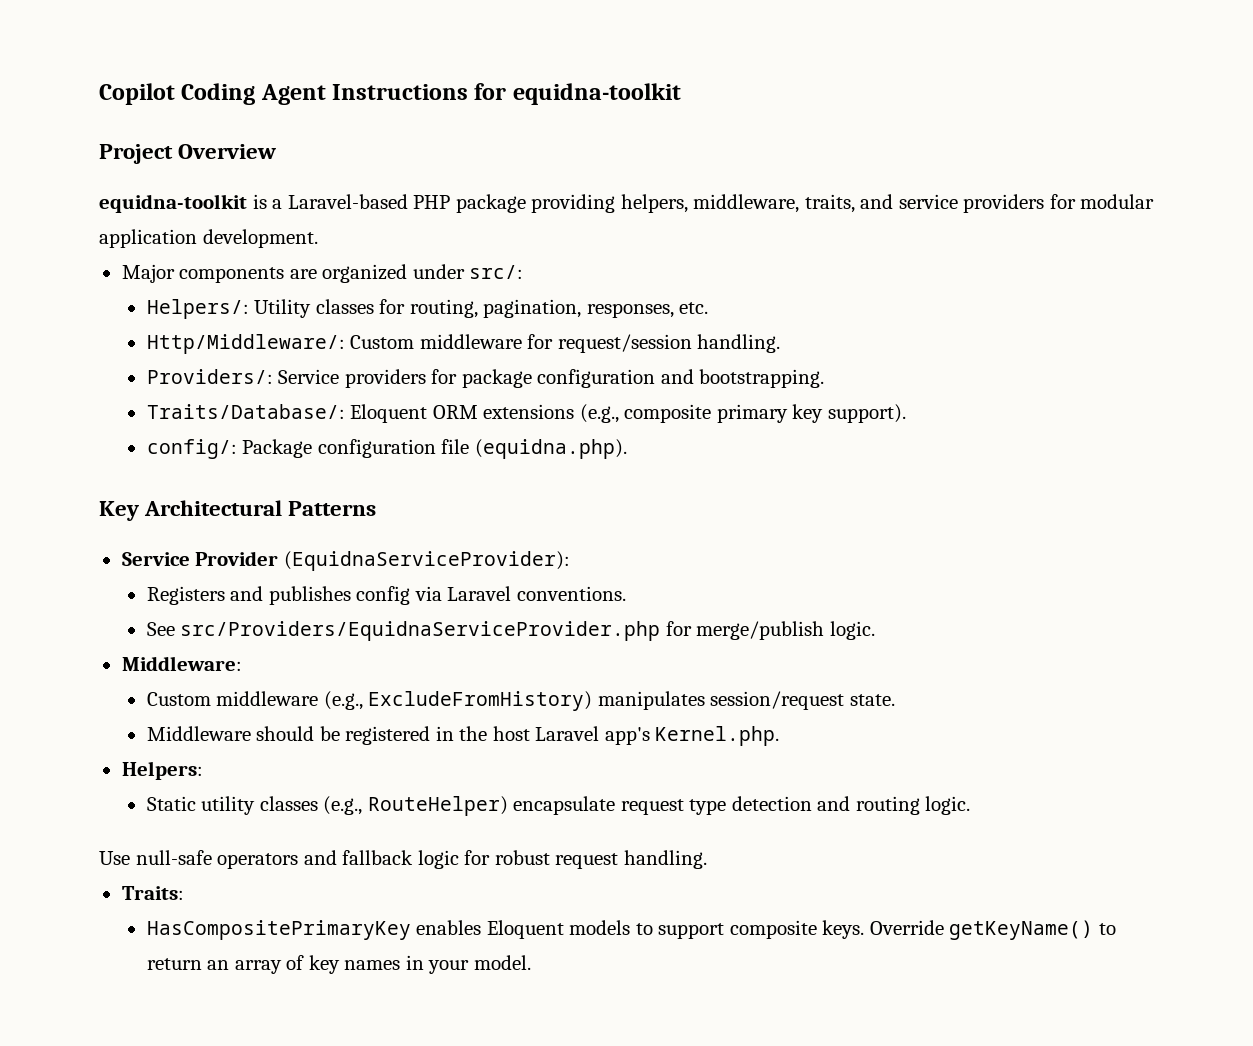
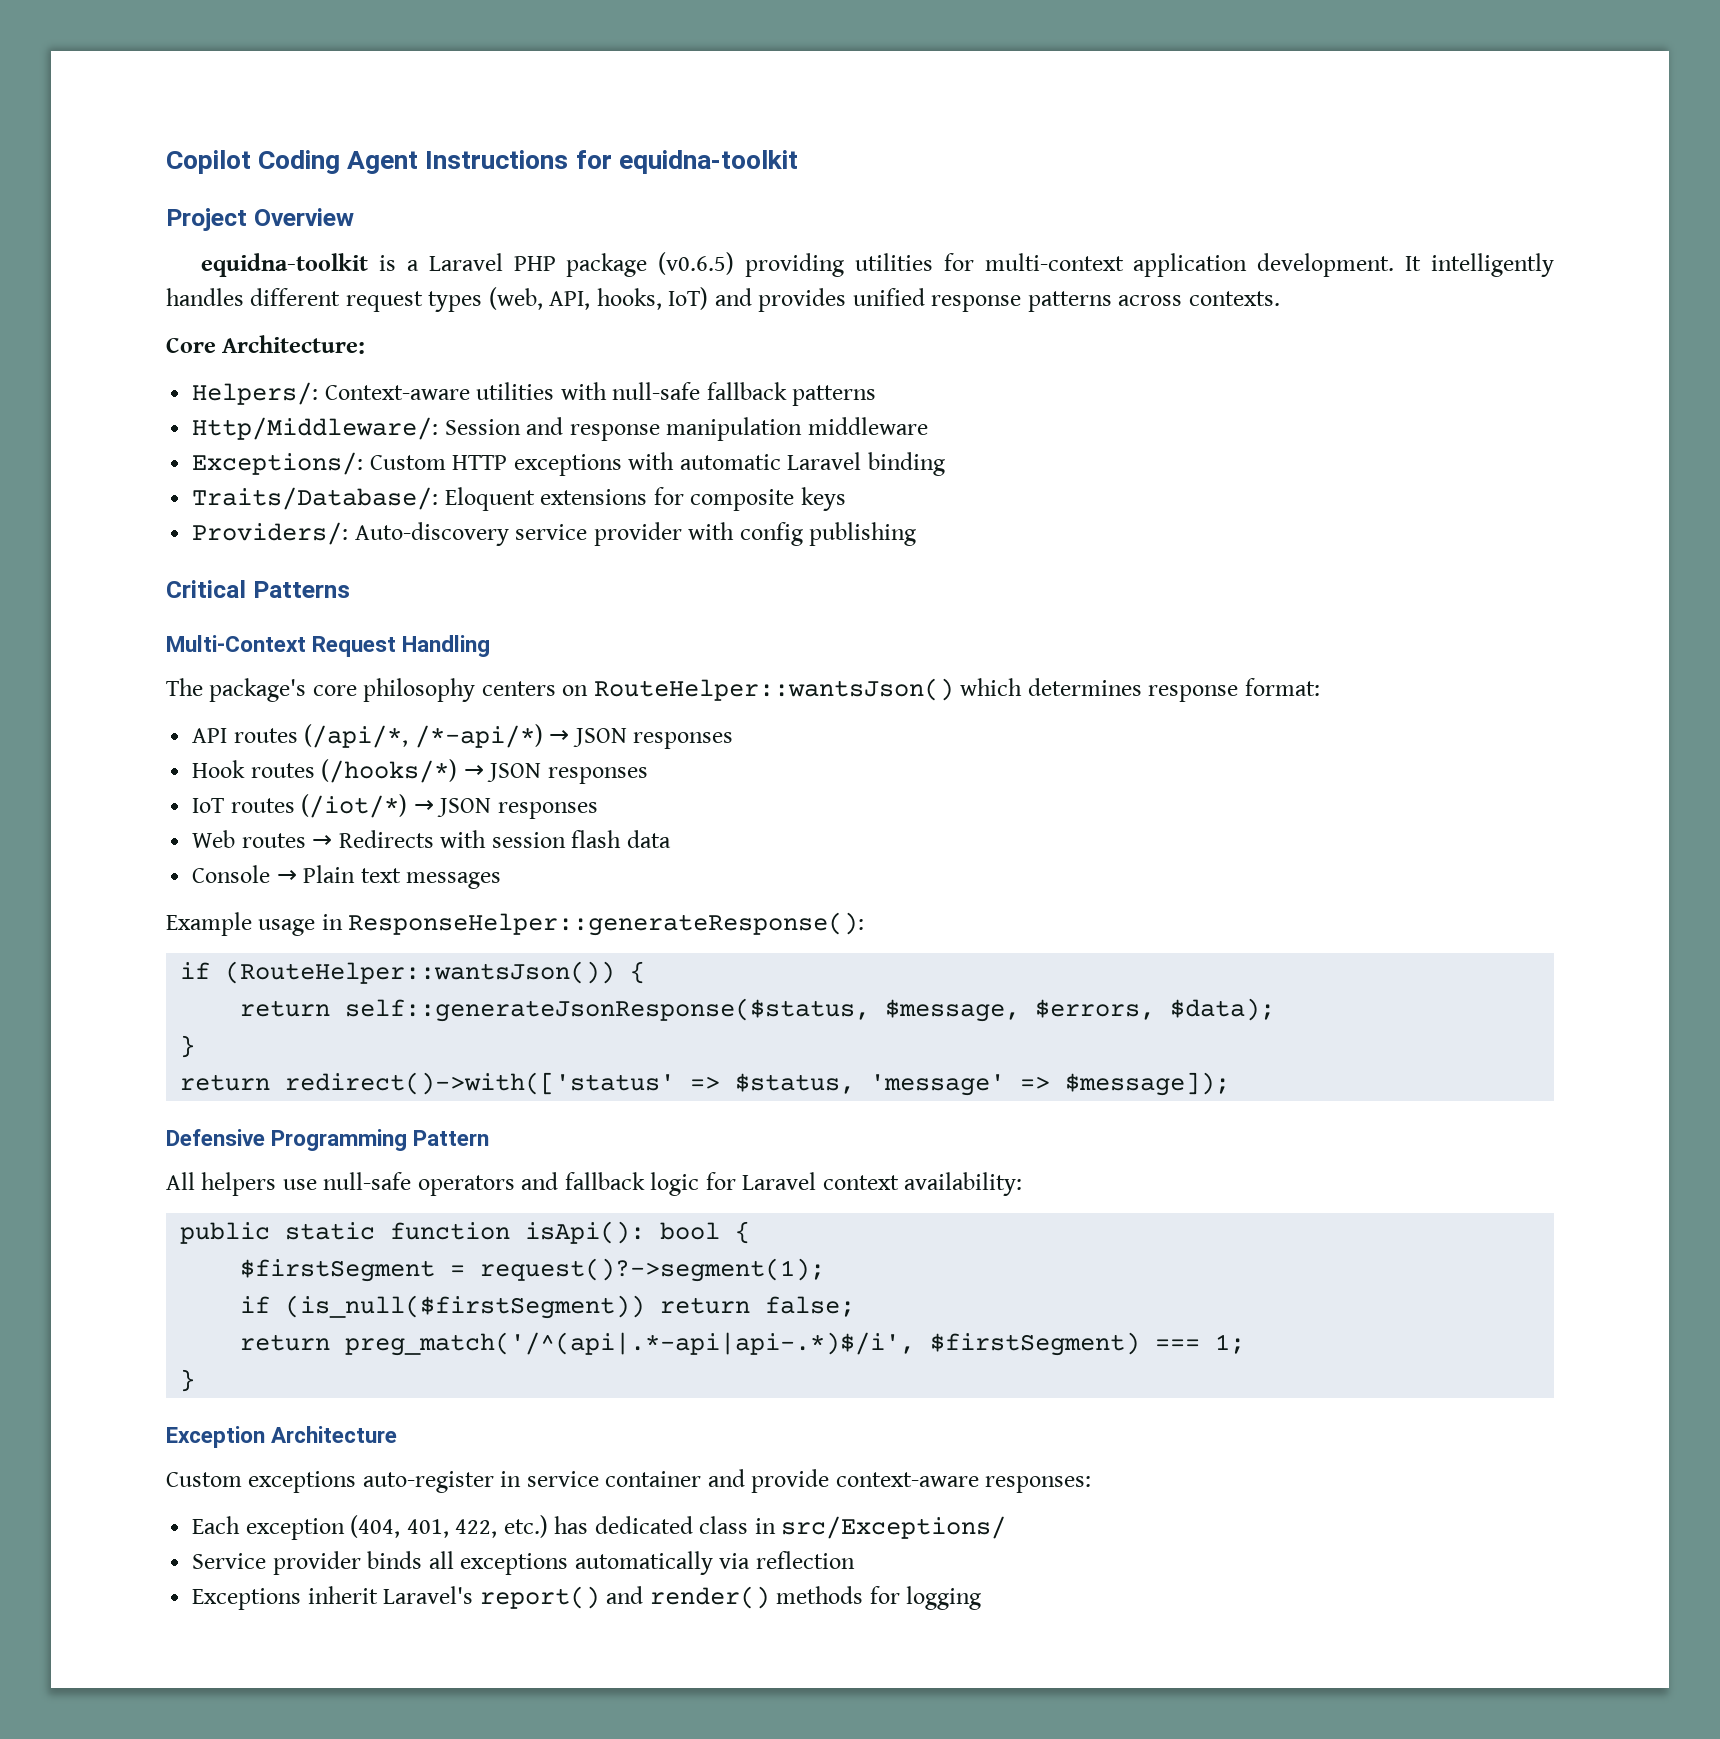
[287,194,408,209] Laravel-based -> [428,253,503,271] Laravel
[531,194,1155,213] [99,229,318,248] [121,264,524,283] [146,299,709,319] [146,334,781,354] [146,369,825,388] [146,404,906,423] [146,439,627,459] [99,500,377,521] [121,551,570,571] [146,586,626,605] [146,621,875,641] [121,656,242,671] [146,691,895,711] [146,726,780,746] [121,761,203,780] [146,796,971,816] [99,851,130,865] providing helpers, middleware, traits, and service providers for modular application development. // Major components are organized under src/: // Helpers/: Utility classes for routing, pagination, responses, etc. // Http/Middleware/: Custom middleware for request/session handling. // Providers/: Service providers for package configuration and bootstrapping. // Traits/Database/: Eloquent ORM extensions (e.g., composite primary key support). // config/: Package configuration file (equidna.php). // Key Architectural Patterns // Service Provider (EquidnaServiceProvider): // Registers and publishes config via Laravel conventions. // See src/Providers/EquidnaServiceProvider.php for merge/publish logic. // Middleware: // Custom middleware (e.g., ExcludeFromHistory) manipulates session/request state. // Middleware should be registered in the host Laravel app's Kernel.php. // Helpers: // Static utility classes (e.g., RouteHelper) encapsulate request type detection and routing logic. // Use -> [658,252,1554,277] [166,287,1280,312] [166,335,366,354] [192,382,877,406] [192,417,928,441] [192,452,945,476] [192,487,846,511] [192,522,917,546] [166,580,350,598] [166,635,491,657] [166,678,1320,702] [192,724,734,749] [192,759,648,784] [192,794,598,819] [192,830,671,848] [192,865,502,889] [166,912,865,936] [180,961,646,984] [240,998,1276,1022] [180,1035,196,1058] [180,1072,1231,1096] [166,1129,490,1151] [166,1172,317,1196] (v0.6.5) providing utilities for multi-context application development. It intelligently handles different request types (web, API, hooks, IoT) and provides unified response patterns across contexts. // Core Architecture: // Helpers/: Context-aware utilities with null-safe fallback patterns // Http/Middleware/: Session and response manipulation middleware // Exceptions/: Custom HTTP exceptions with automatic Laravel binding // Traits/Database/: Eloquent extensions for composite keys // Providers/: Auto-discovery service provider with config publishing // Critical Patterns // Multi-Context Request Handling // The package's core philosophy centers on RouteHelper::wantsJson() which determines response format: // API routes (/api/*, /*-api/*) → JSON responses // Hook routes (/hooks/*) → JSON responses // IoT routes (/iot/*) → JSON responses // Web routes → Redirects with session flash data // Console → Plain text messages // Example usage in ResponseHelper::generateResponse(): // if (RouteHelper::wantsJson()) { // return self::generateJsonResponse($status, $message, $errors, $data); // } // return redirect()->with(['status' => $status, 'message' => $message]); // Defensive Programming Pattern // All helpers use
[494,850,707,869] [121,886,184,900] [146,920,1116,940] [146,955,531,974] robust request handling. // Traits: // HasCompositePrimaryKey enables Eloquent models to support composite keys. Override getKeyName() to return an array of key names in your model. -> [742,1172,1023,1196] [180,1221,751,1244] [240,1258,826,1282] [240,1295,856,1319] [240,1332,1246,1356] [180,1369,196,1392] [166,1426,398,1448] [166,1469,1092,1493] [192,1515,1007,1540] [192,1551,855,1575] [192,1586,982,1610] Laravel context availability: // public static function isApi(): bool { // $firstSegment = request()?->segment(1); // if (is_null($firstSegment)) return false; // return preg_match('/^(api|.*-api|api-.*)$/i', $firstSegment) === 1; // } // Exception Architecture // Custom exceptions auto-register in service container and provide context-aware responses: // Each exception (404, 401, 422, etc.) has dedicated class in src/Exceptions/ // Service provider binds all exceptions automatically via reflection // Exceptions inherit Laravel's report() and render() methods for logging

